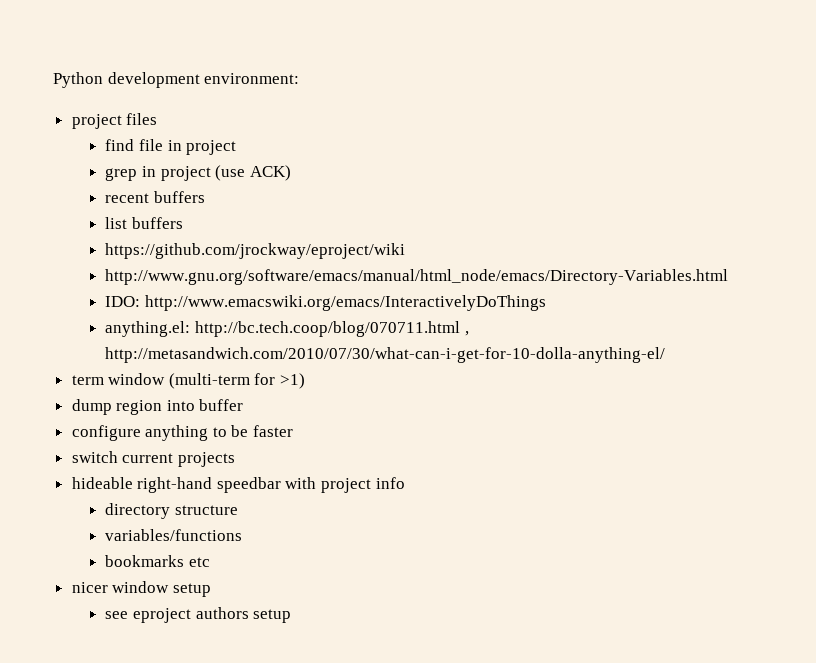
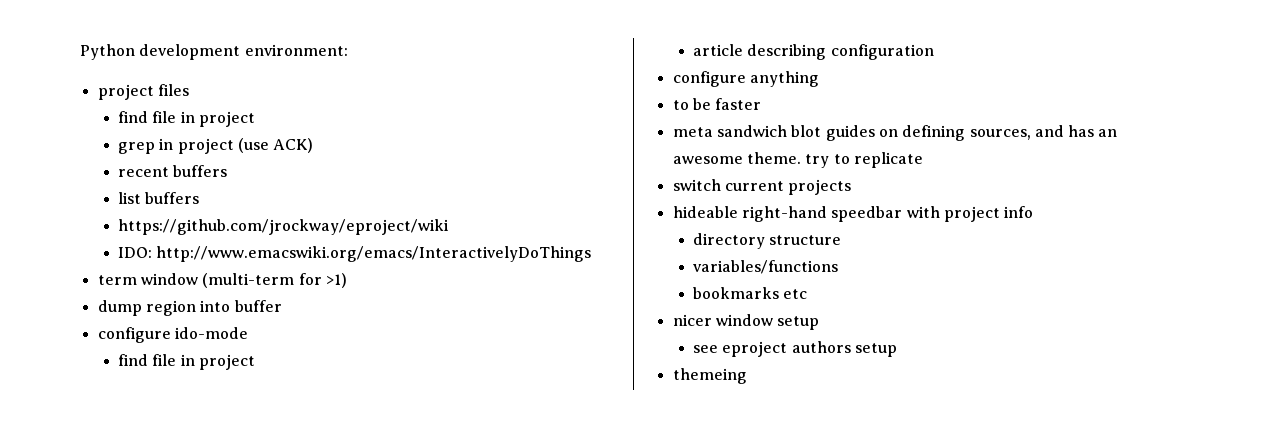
[105,269,729,285] // http://www.gnu.org/software/emacs/manual/html_node/emacs/Directory-Variables.html -> (450, 227) none
[105,321,469,337] [105,347,666,363] // anything.el: http://bc.tech.coop/blog/070711.html , http://metasandwich.com/2010/07/30/what-can-i-get-for-10-dolla-anything-el/ -> (592, 254) none
(244, 405) none -> [97,327,248,343] [118,354,256,370] [693,44,934,60] // configure ido-mode // find file in project // article describing configuration
(209, 433) none -> (819, 79) //
(294, 431) none -> [672,125,1118,141] [672,152,923,168] // meta sandwich blot guides on defining sources, and has an awesome theme. try to replicate
(292, 616) none -> [672,368,747,384] // themeing

